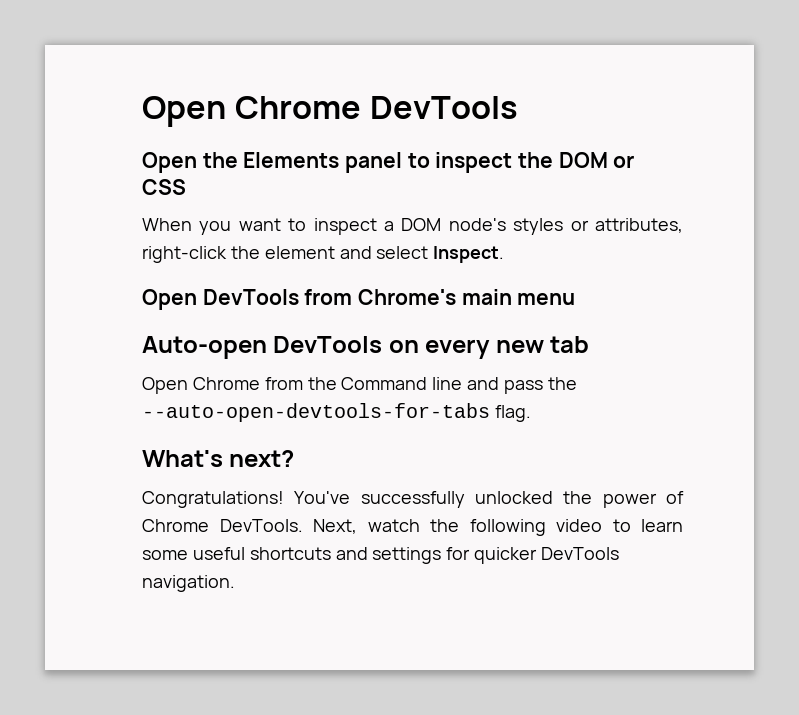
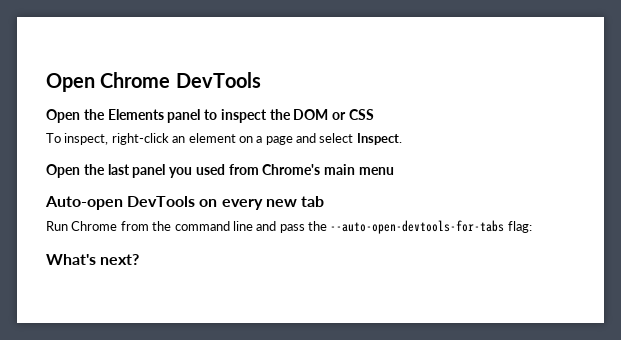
[142,218,683,235] [142,246,335,263] When you want to inspect a DOM node's styles or attributes, right-click the element -> [46,133,293,145] To inspect, right-click an element on a page
[202,289,299,305] DevTools -> [83,164,225,178] the last panel you used
[142,377,188,394] Open -> [46,221,68,231] Run
[341,377,428,390] Command -> [174,221,230,231] command
[494,405,531,422] flag. -> [507,221,532,233] flag:
[142,491,684,508] [142,519,683,536] [142,547,620,564] [142,575,235,592] // Congratulations! You've successfully unlocked the power of Chrome DevTools. Next, watch the following video to learn some useful shortcuts and settings for quicker DevTools navigation. -> (140, 259) none

